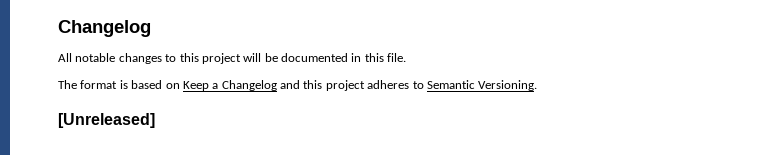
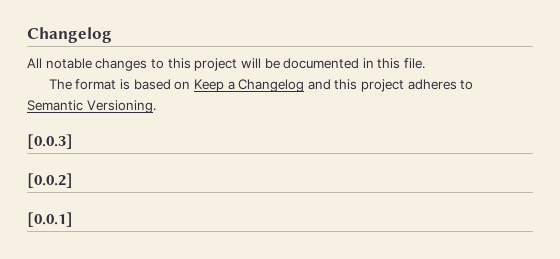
[58,113,155,128] [Unreleased] -> [27,134,73,149] [27,173,73,188] [27,212,73,227] [0.0.3] // [0.0.2] // [0.0.1]

